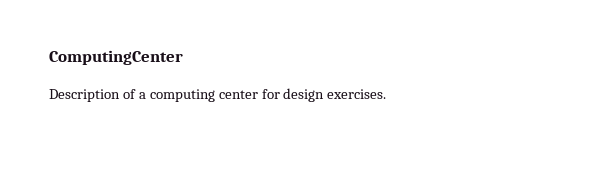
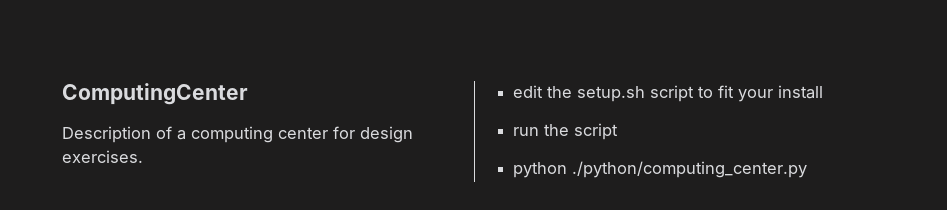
(387, 94) none -> [513,85,824,102] [513,123,619,140] [513,161,808,178] // edit the setup.sh script to fit your install // run the script // python ./python/computing_center.py

